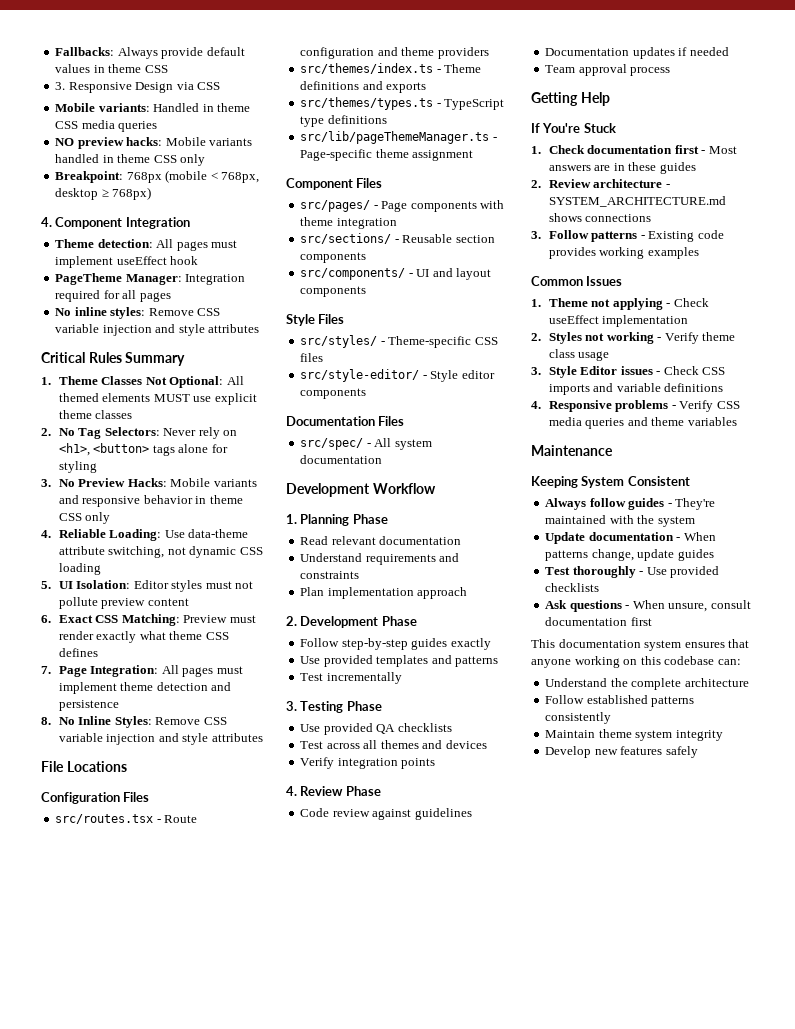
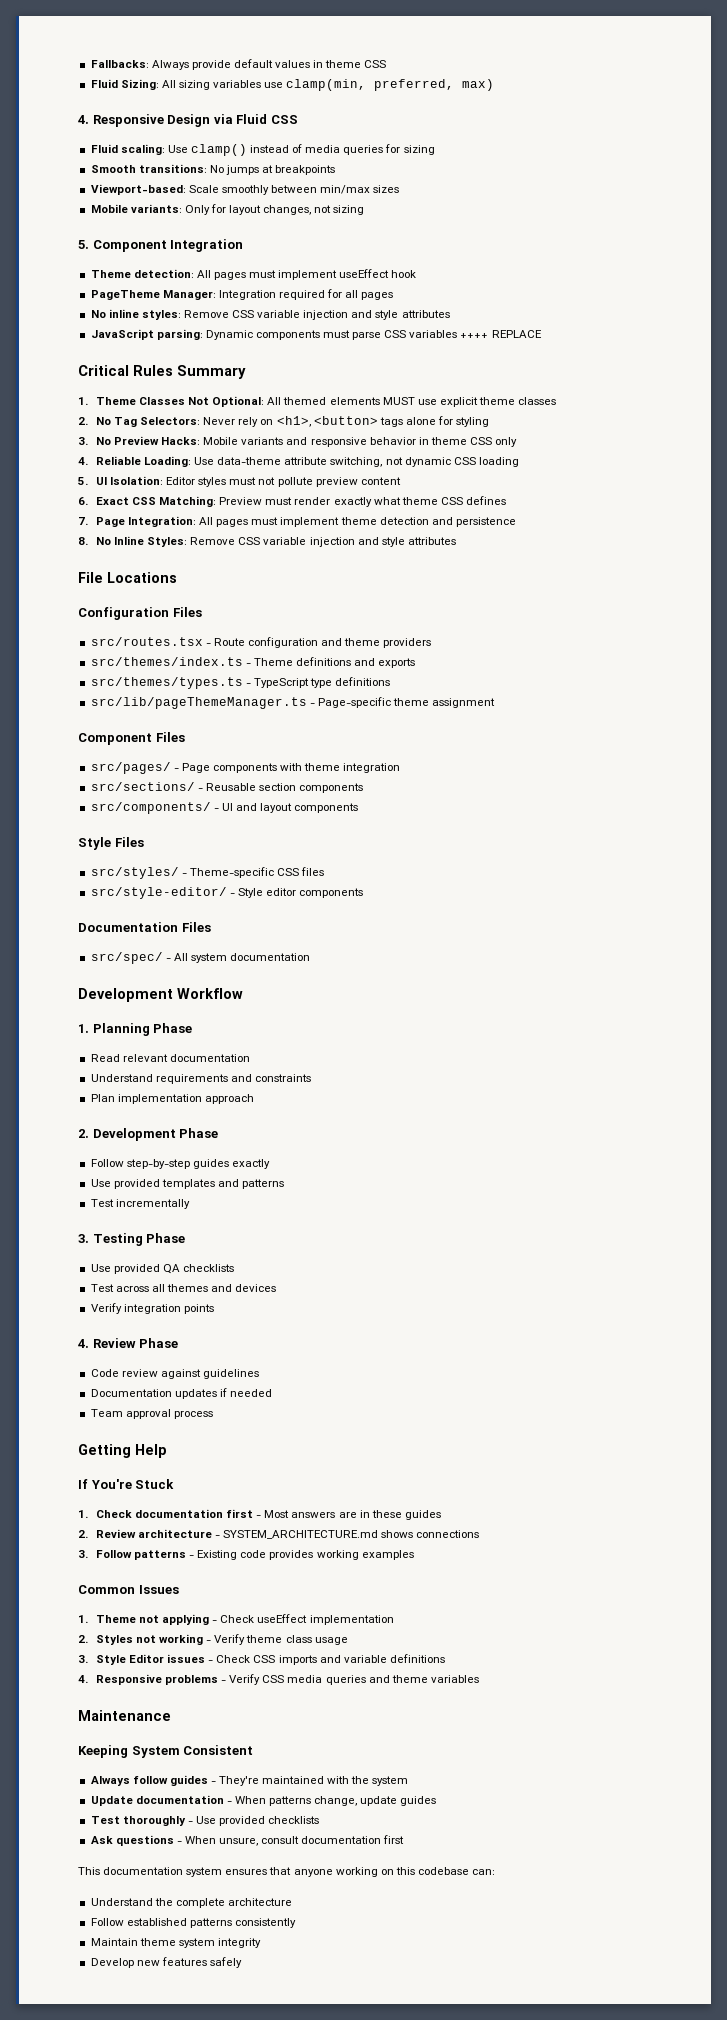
[55,82,66,90] 3. -> [90,79,495,91] [78,115,89,124] Fluid Sizing: All sizing variables use clamp(min, preferred, max) // 4.
[197,82,221,90] [55,103,251,112] [55,120,158,132] [55,137,253,149] [55,154,206,166] [55,170,260,183] [55,187,152,200] [41,217,52,227] CSS // Mobile variants: Handled in theme CSS media queries // NO preview hacks: Mobile variants handled in theme CSS only // Breakpoint: 768px (mobile < 768px, desktop ≥ 768px) // 4. -> [236,114,298,124] [90,144,435,156] [90,164,336,175] [90,184,400,195] [90,204,365,215] [78,240,89,249] Fluid CSS // Fluid scaling: Use clamp() instead of media queries for sizing // Smooth transitions: No jumps at breakpoints // Viewport-based: Scale smoothly between min/max sizes // Mobile variants: Only for layout changes, not sizing // 5.
(260, 328) none -> [90,329,542,340] // JavaScript parsing: Dynamic components must parse CSS variables ++++ REPLACE

